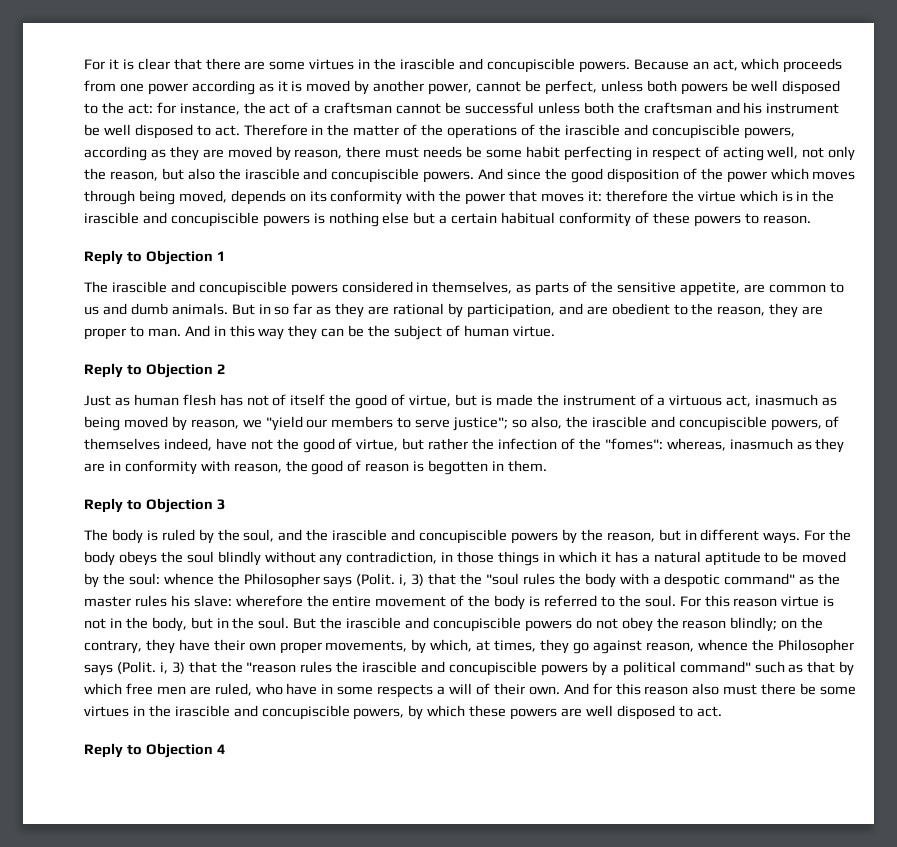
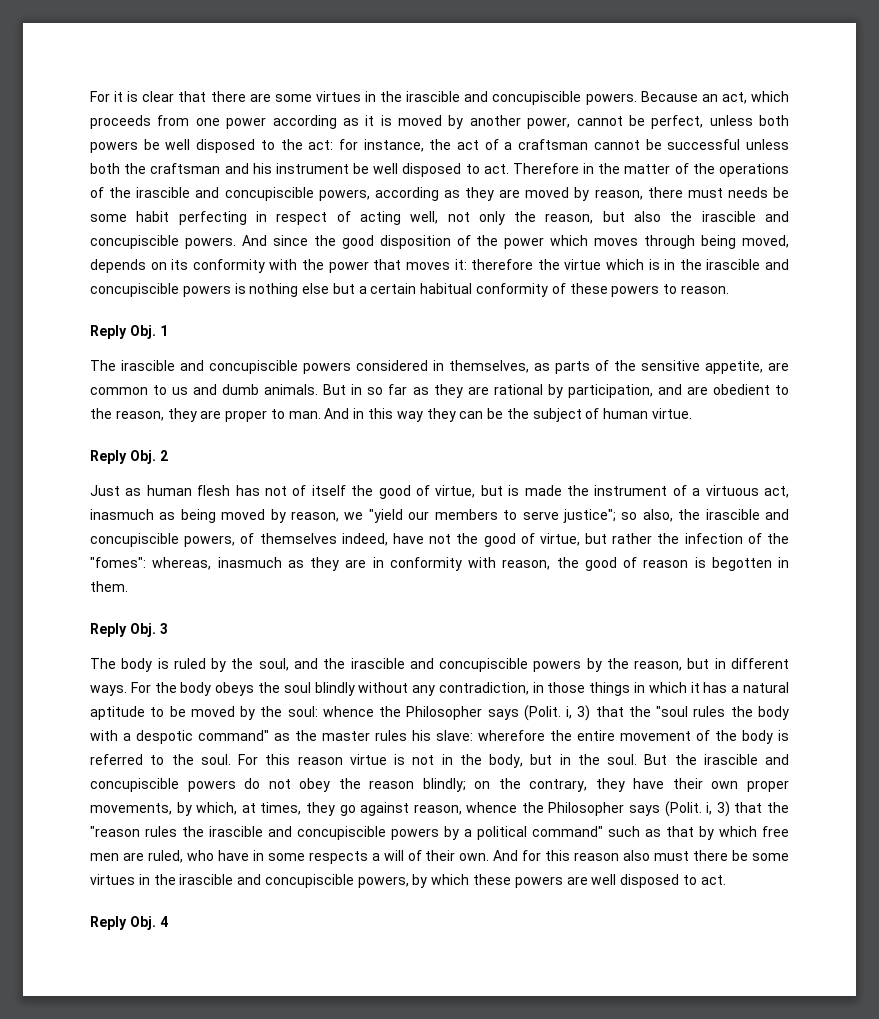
[126,250,213,265] to Objection -> [129,325,156,339] Obj.
[126,363,213,378] to Objection -> [129,450,156,464] Obj.
[126,498,213,513] to Objection -> [129,623,156,637] Obj.
[126,743,213,758] to Objection -> [129,916,156,930] Obj.

